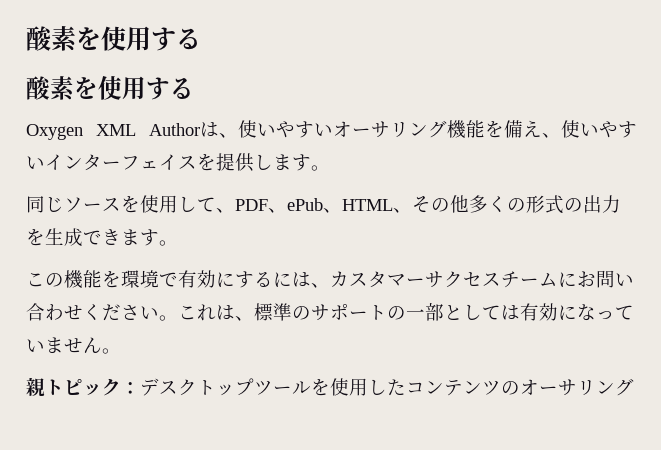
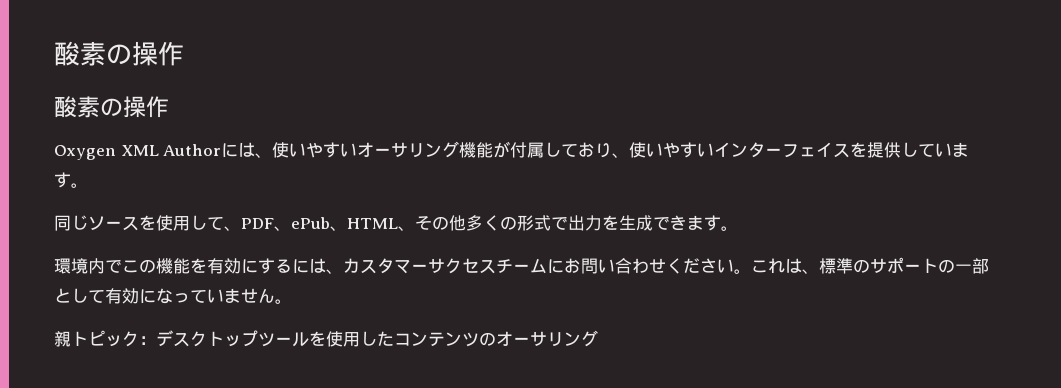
[26,26,201,51] [26,76,194,100] 酸素を使用する // 酸素を使用する -> [54,41,184,66] [54,96,169,118] 酸素の操作 // 酸素の操作
(200, 129) none -> [221,143,239,158] に
[485,120,542,138] を備え -> [493,141,613,158] が付属しており
(273, 162) none -> [918,143,953,157] てい
[564,198,583,212] の -> [551,216,568,230] で
(178, 243) none -> [54,258,122,274] 環境内で
[121,270,178,288] 環境で -> (207, 265) none
[501,305,520,320] は -> (105, 296) none

